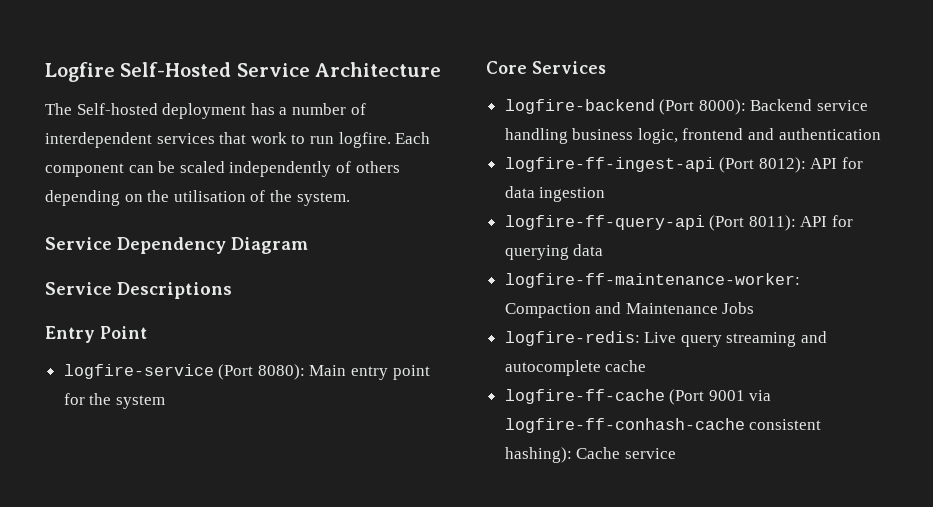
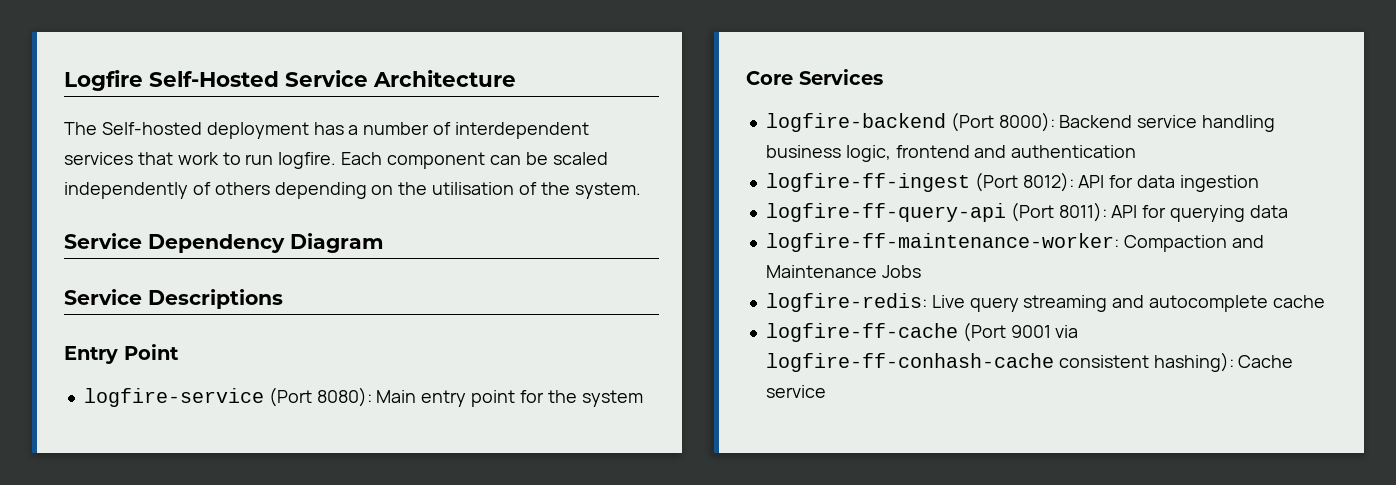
[504,157,715,172] logfire-ff-ingest-api -> [765,173,970,192] logfire-ff-ingest

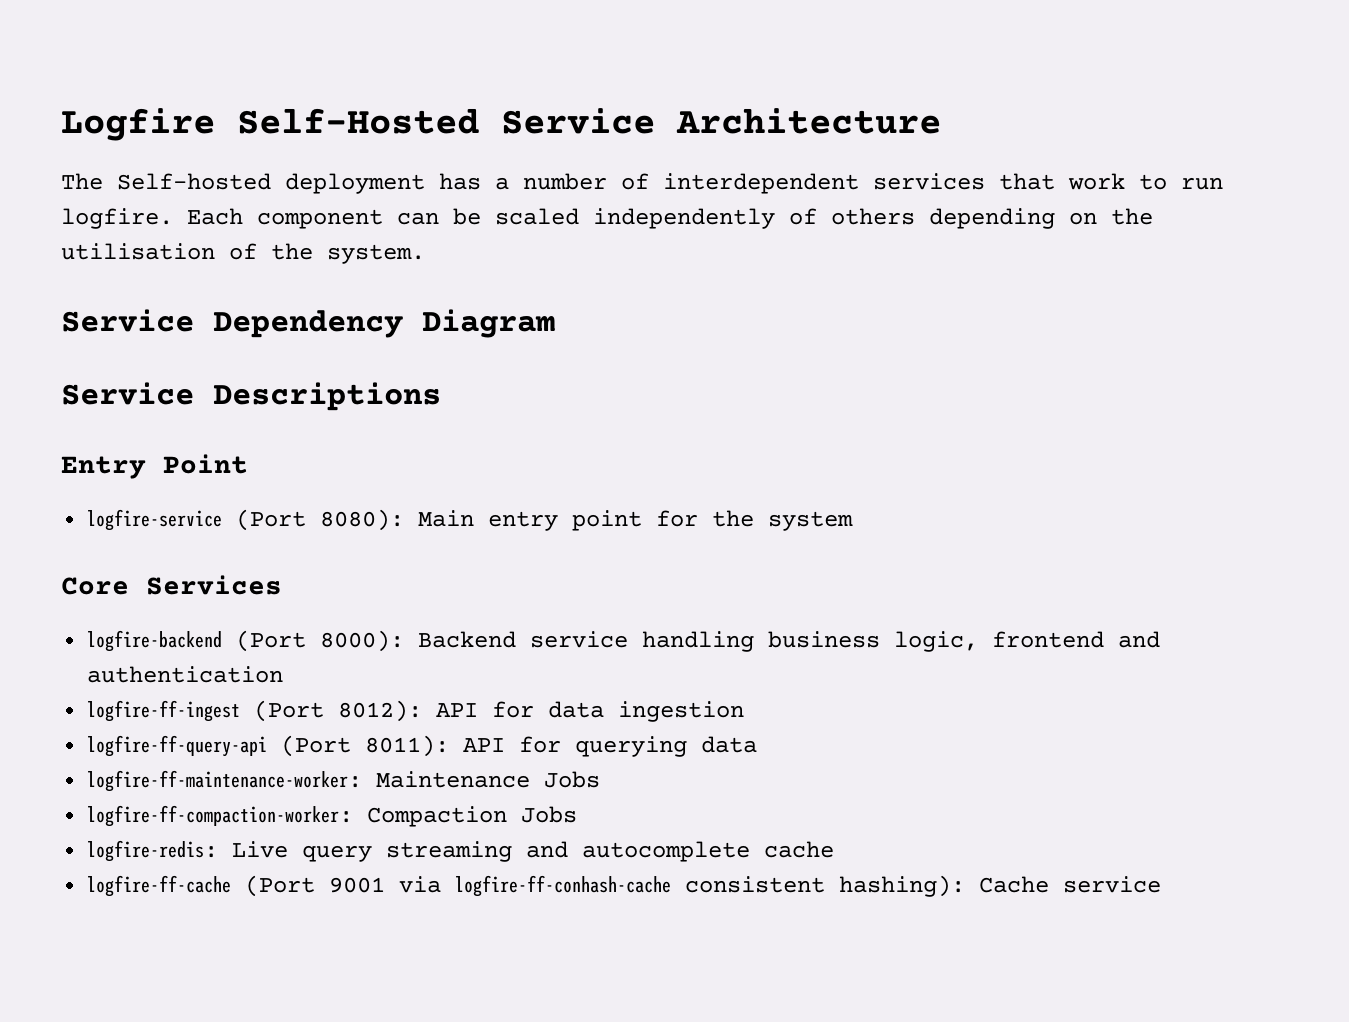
[1123,235,1264,252] [765,265,877,278] Compaction and Maintenance -> [376,771,601,788] [87,805,508,827] Maintenance Jobs // logfire-ff-compaction-worker: Compaction

